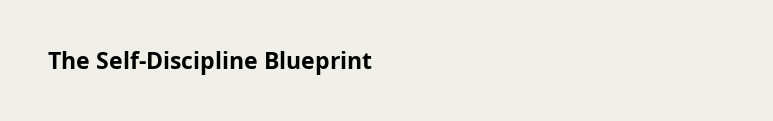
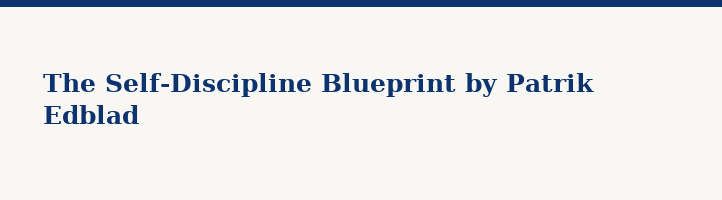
(373, 63) none -> [464,73,594,97] [43,105,139,124] by Patrik Edblad

